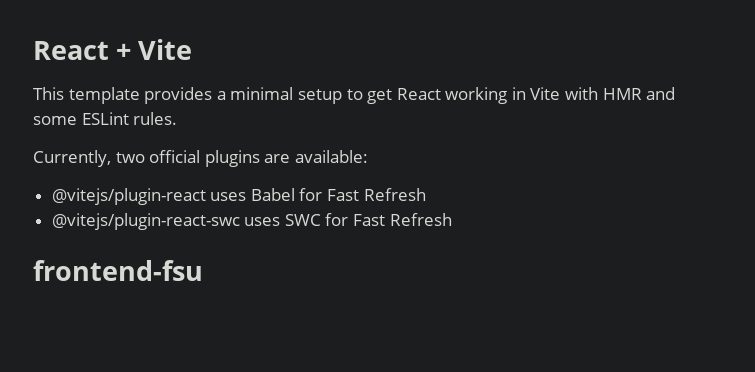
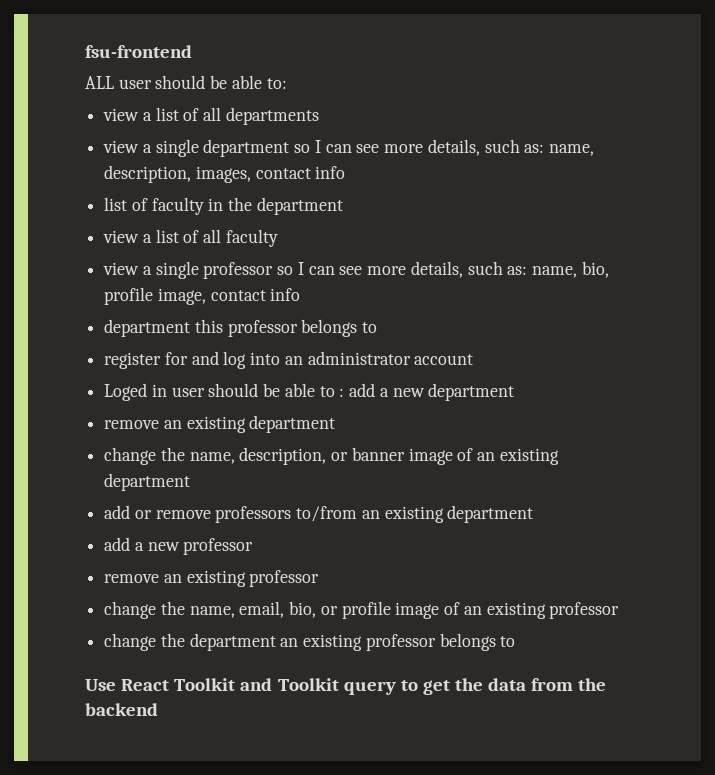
[33,39,193,60] [33,87,676,104] [33,112,178,125] [33,150,368,167] [51,188,426,205] [51,213,452,230] [33,260,203,281] React + Vite // This template provides a minimal setup to get React working in Vite with HMR and some ESLint rules. // Currently, two official plugins are available: // @vitejs/plugin-react uses Babel for Fast Refresh // @vitejs/plugin-react-swc uses SWC for Fast Refresh // frontend-fsu -> [85,45,192,58] [85,75,287,89] [103,107,319,125] [103,139,594,157] [104,165,346,183] [104,197,343,215] [103,229,278,247] [103,261,609,279] [104,287,301,305] [104,319,378,337] [104,351,474,369] [104,383,515,401] [104,415,336,433] [104,447,559,465] [104,473,191,491] [104,505,534,523] [104,537,254,555] [104,570,320,587] [104,601,620,619] [104,633,516,651] [85,678,607,695] [85,703,158,716] fsu-frontend // ALL user should be able to: // view a list of all departments // view a single department so I can see more details, such as: name, description, images, contact info // list of faculty in the department // view a list of all faculty // view a single professor so I can see more details, such as: name, bio, profile image, contact info // department this professor belongs to // register for and log into an administrator account // Loged in user should be able to : add a new department // remove an existing department // change the name, description, or banner image of an existing department // add or remove professors to/from an existing department // add a new professor // remove an existing professor // change the name, email, bio, or profile image of an existing professor // change the department an existing professor belongs to // Use React Toolkit and Toolkit query to get the data from the backend

